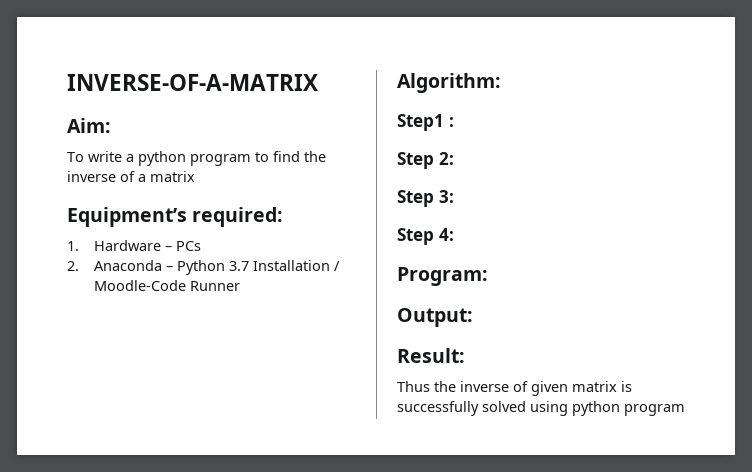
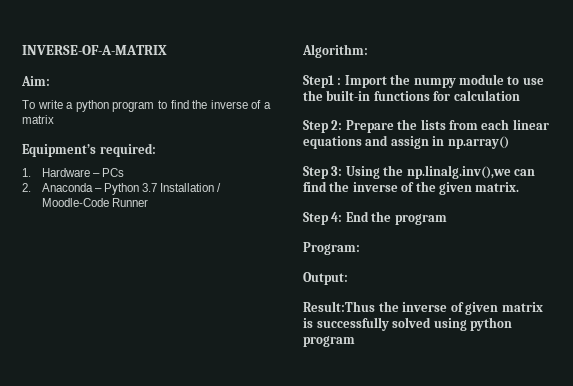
[397,152,454,169] [397,190,454,207] // Step 2: // Step 3: -> [344,74,544,88] [303,90,520,101] [303,119,549,133] [303,135,509,149] [303,165,535,179] [303,181,520,195] Import the numpy module to use the built-in functions for calculation // Step 2: Prepare the lists from each linear equations and assign in np.array() // Step 3: Using the np.linalg.inv(),we can find the inverse of the given matrix.
(454, 234) none -> [345,211,447,225] End the program
[397,348,465,363] [397,381,430,392] Result: // Thus -> [303,301,375,312] Result:Thus

